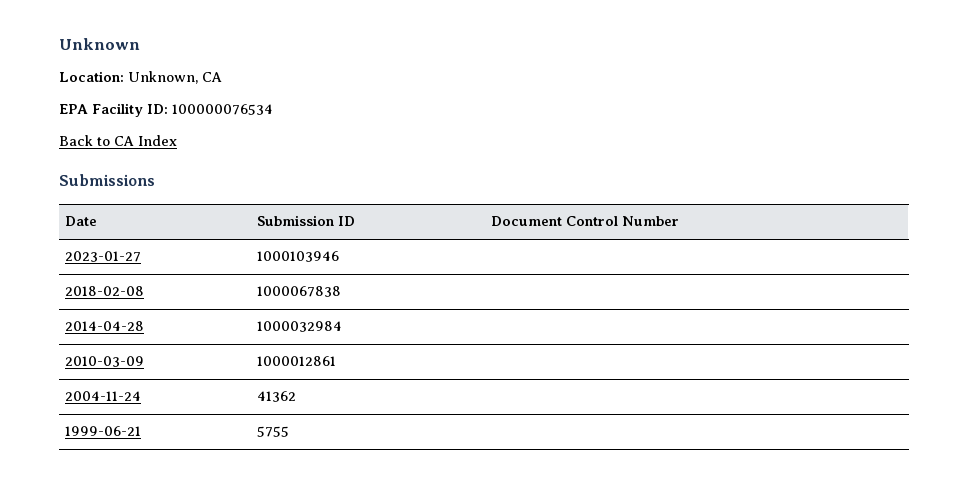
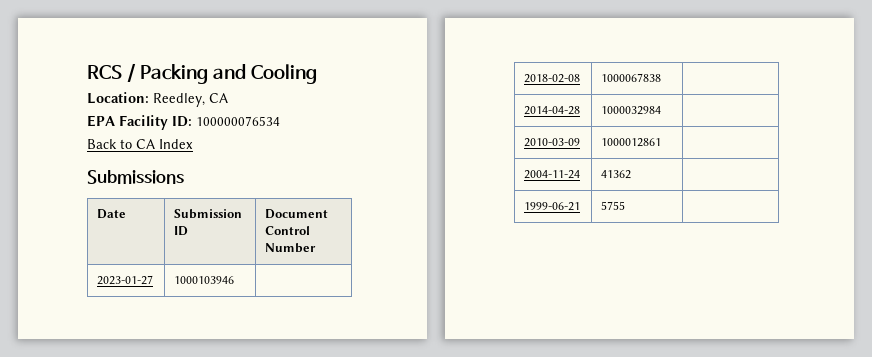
[59,38,140,50] Unknown -> [87,63,317,84] RCS / Packing and Cooling
[128,71,198,84] Unknown, -> [153,93,205,107] Reedley,

